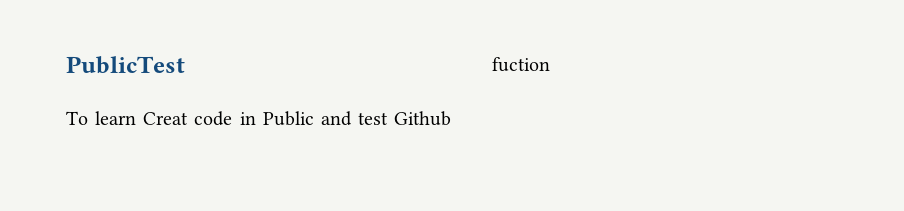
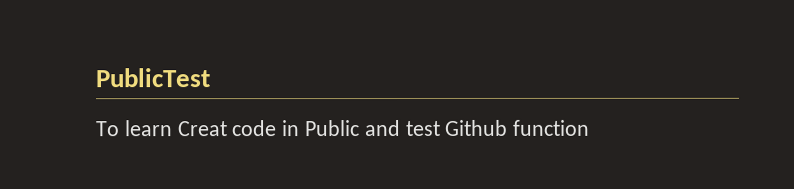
[492,57,550,72] fuction -> [513,119,591,136] function

